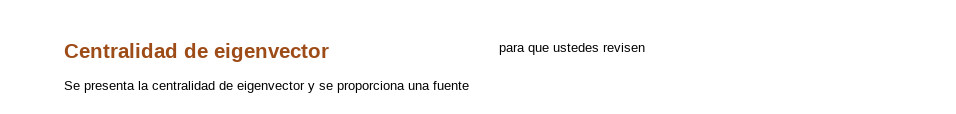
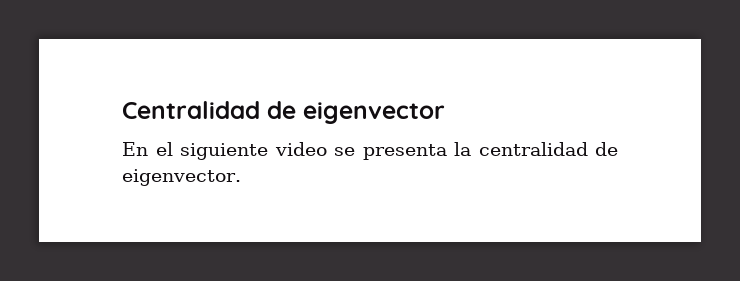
[64,81,469,93] [499,43,645,55] Se presenta la centralidad de eigenvector y se proporciona una fuente para que ustedes revisen -> [122,142,618,160] [122,169,241,186] En el siguiente video se presenta la centralidad de eigenvector.

